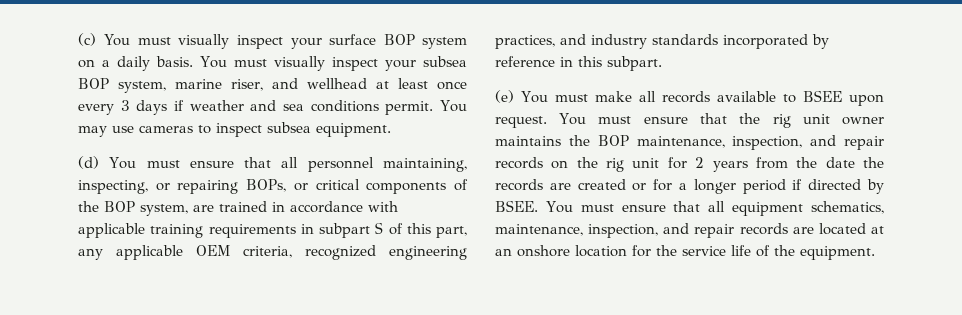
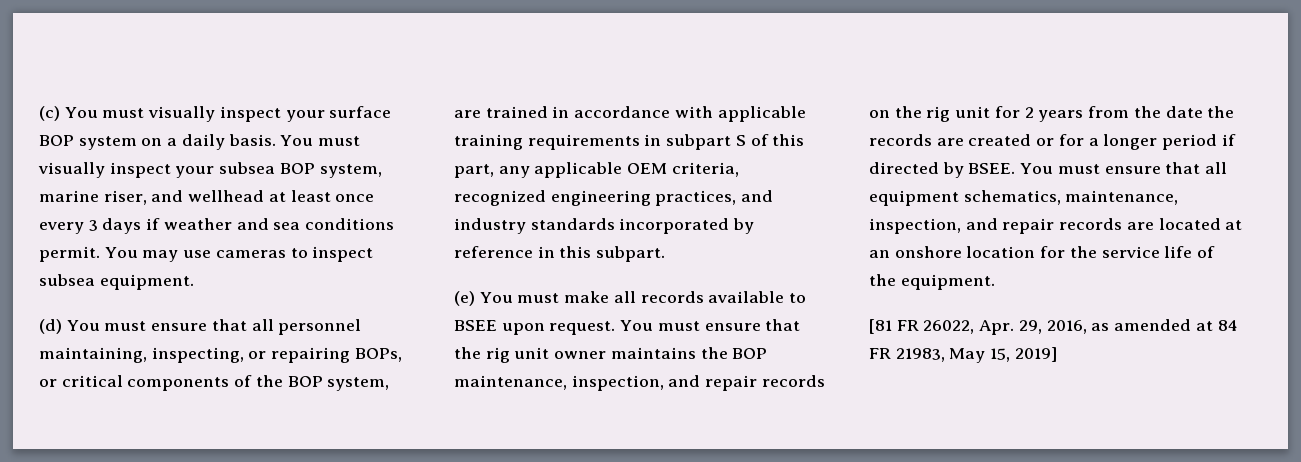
(875, 253) none -> [869,319,1238,335] [869,347,1057,363] // [81 FR 26022, Apr. 29, 2016, as amended at 84 FR 21983, May 15, 2019]

